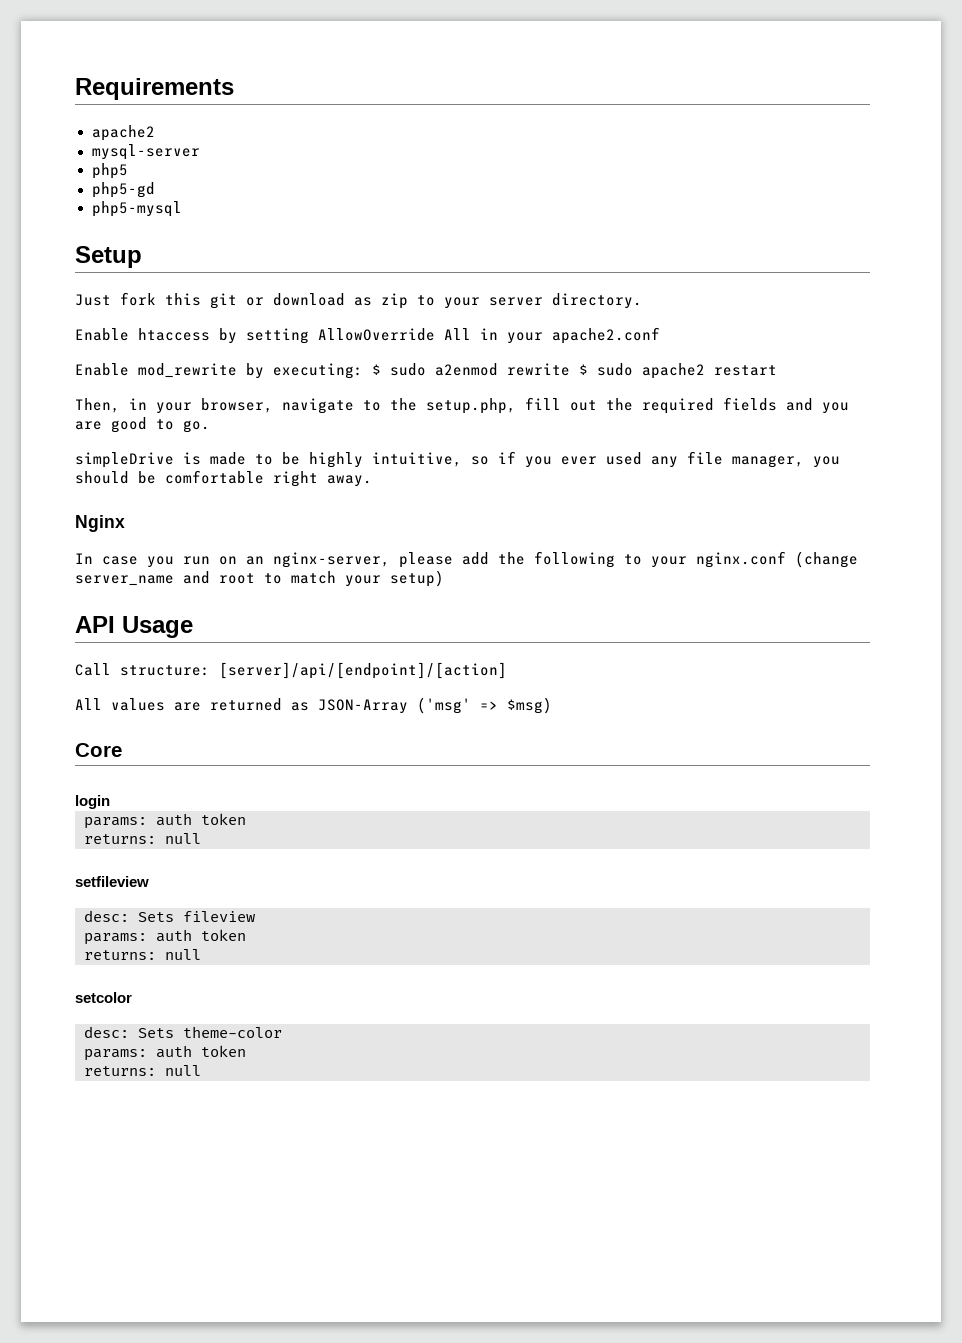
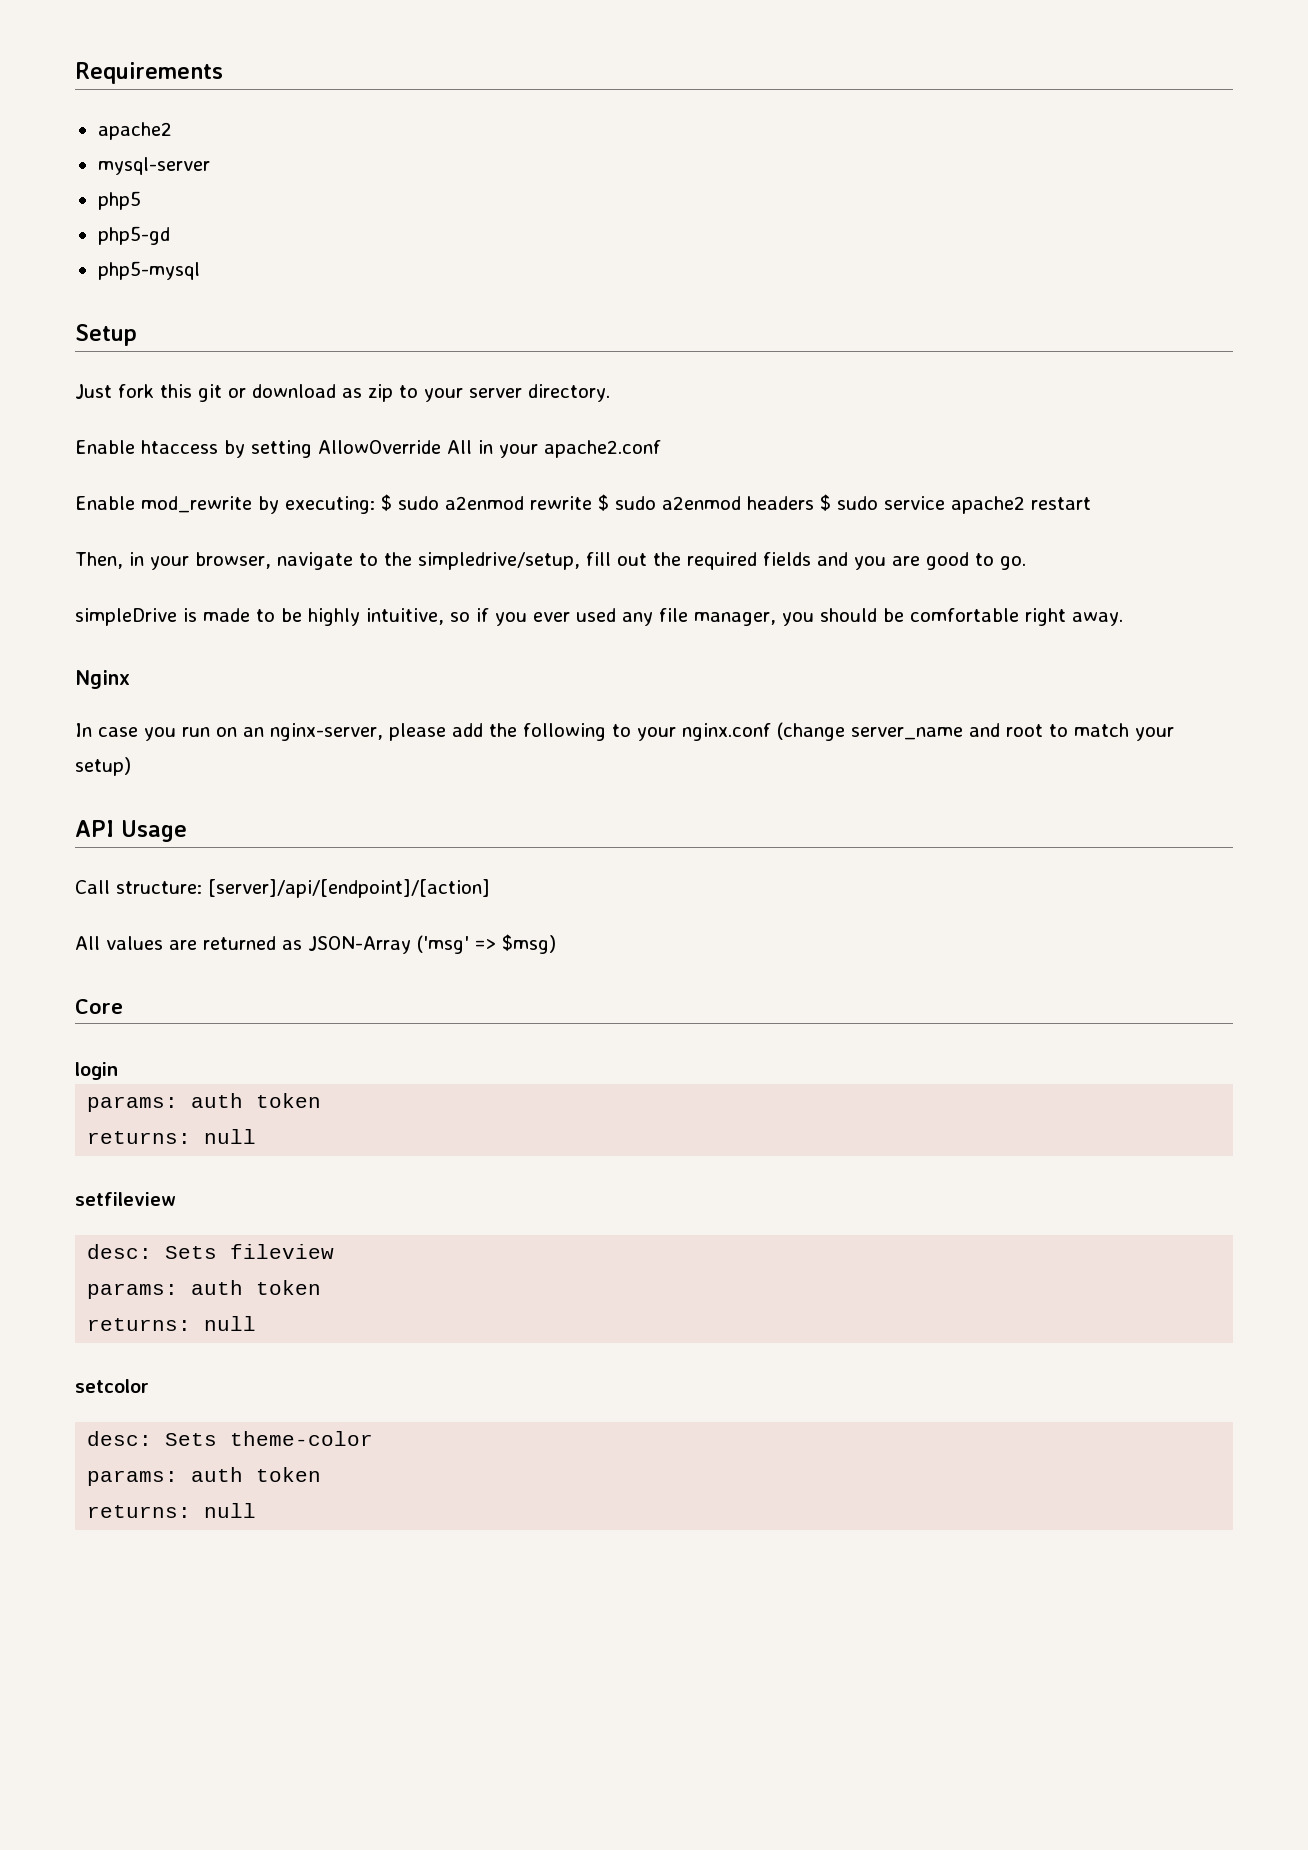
(633, 369) none -> [662,494,945,511] a2enmod headers $ sudo service
[426,398,516,414] setup.php, -> [418,552,580,570] simpledrive/setup,

